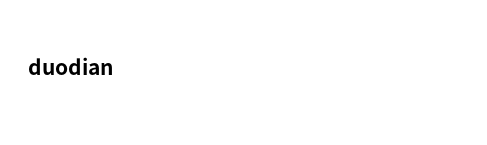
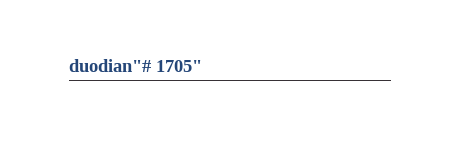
[28,57,113,75] duodian -> [69,59,202,72] duodian"# 1705"

